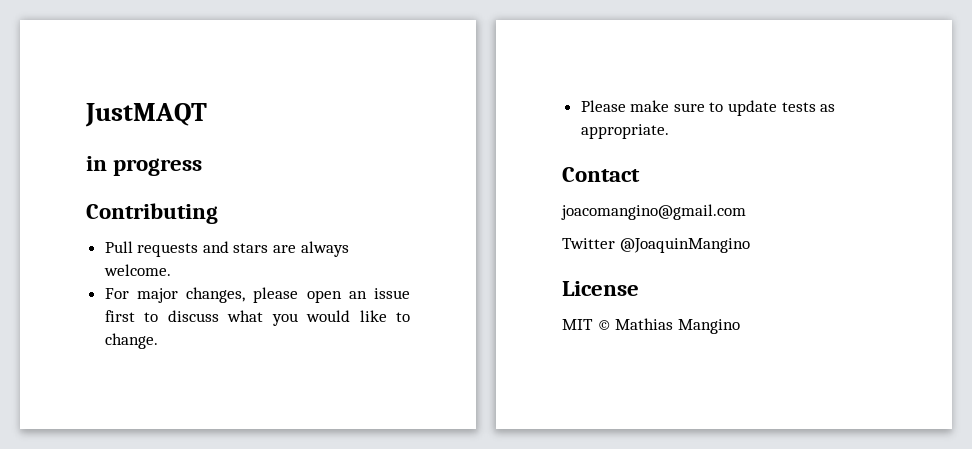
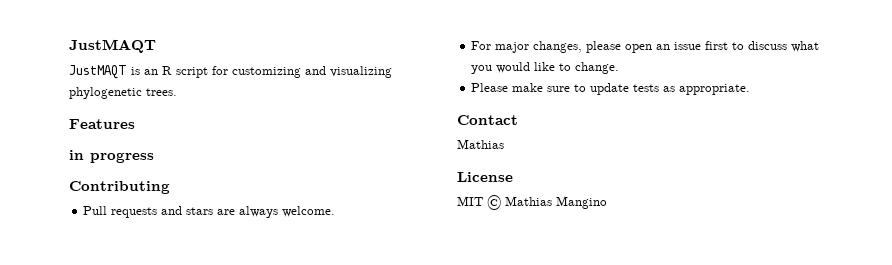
[85,103,207,127] JustMAQT -> [69,39,156,53] [69,65,392,79] [69,87,177,99] [69,119,135,129] JustMAQT // JustMAQT is an R script for customizing and visualizing phylogenetic trees. // Features
[561,204,746,220] [562,238,750,253] joacomangino@gmail.com // Twitter @JoaquinMangino -> [457,139,504,149] Mathias

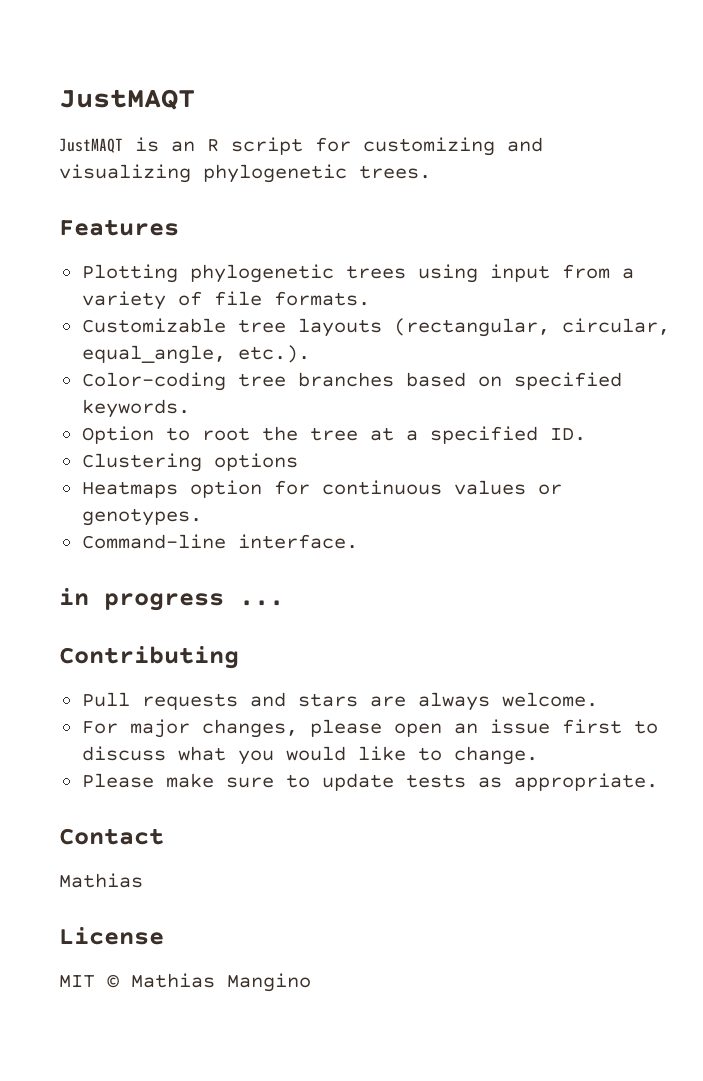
(135, 124) none -> [81,264,634,283] [81,291,370,310] [81,318,670,337] [81,345,310,364] [81,372,622,391] [81,399,190,418] [81,426,586,444] [81,453,298,472] [81,480,562,498] [81,508,202,526] [81,534,358,549] // Plotting phylogenetic trees using input from a variety of file formats. // Customizable tree layouts (rectangular, circular, equal_angle, etc.). // Color-coding tree branches based on specified keywords. // Option to root the tree at a specified ID. // Clustering options // Heatmaps option for continuous values or genotypes. // Command-line interface.
(154, 157) none -> [239,600,284,606] ...

